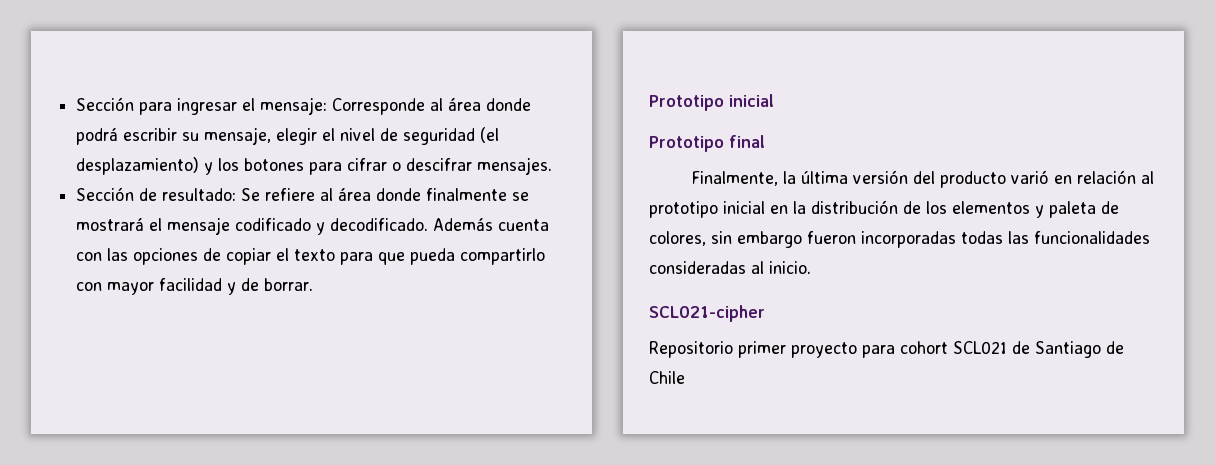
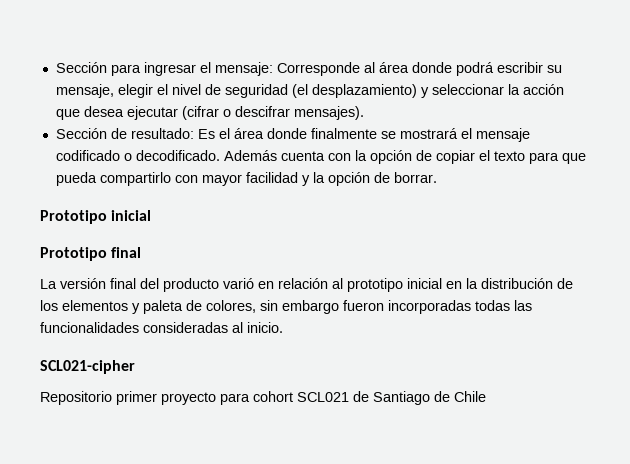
[218,158,388,175] los botones para cifrar -> [431,84,564,95] [55,106,219,120] seleccionar la acción que desea ejecutar (cifrar
[477,157,553,175] mensajes. -> [293,106,364,120] mensajes).
[241,188,334,201] Se refiere al -> [197,128,230,139] Es el
[316,222,326,235] y -> [123,153,132,161] o
[107,248,199,265] las opciones -> [354,150,412,164] la opción
(237, 288) none -> [312,172,370,186] la opción
[691,170,909,186] Finalmente, la última versión -> [40,278,136,289] La versión final

